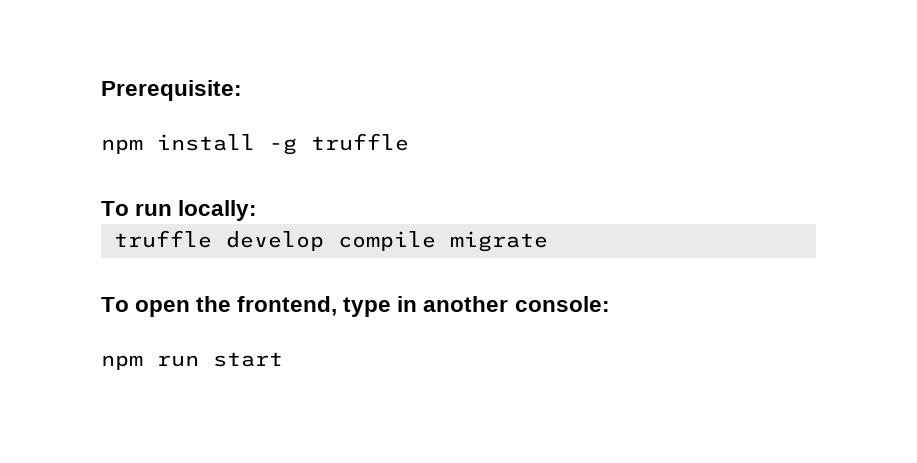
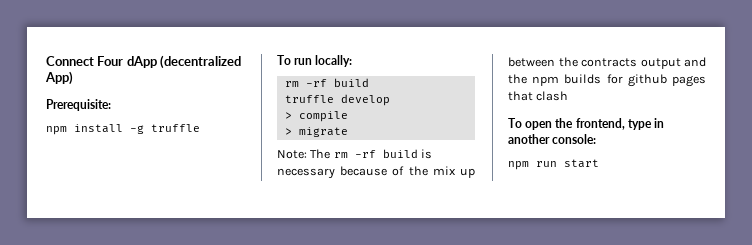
(101, 90) none -> [46,55,242,69] [45,71,73,85] Connect Four dApp (decentralized App) //
(258, 210) none -> [284,78,369,87] // rm -rf build
(324, 241) none -> [284,112,292,119] // >
(436, 241) none -> [284,128,292,135] // >
(548, 241) none -> [277,149,433,159] [277,166,475,179] [508,57,706,69] [508,74,706,87] [508,91,569,101] // Note: The rm -rf build is necessary because of the mix up between the contracts output and the npm builds for github pages that clash

